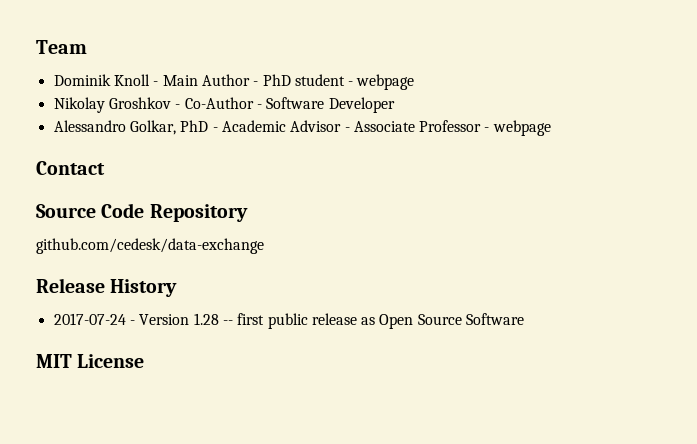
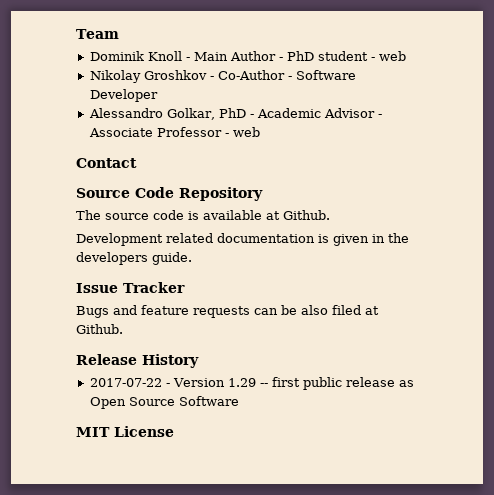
[356,74,415,90] webpage -> [378,51,406,61] web
[492,120,551,136] webpage -> [232,127,260,137] web
[36,238,264,254] github.com/cedesk/data-exchange -> [76,210,330,220] [76,233,409,246] [76,252,192,265] [76,282,185,293] [76,305,379,318] [76,324,123,334] The source code is available at Github. // Development related documentation is given in the developers guide. // Issue Tracker // Bugs and feature requests can be also filed at Github.
[53,313,126,325] 2017-07-24 -> [89,378,162,387] 2017-07-22
[193,313,219,325] 1.28 -> [227,378,256,387] 1.29

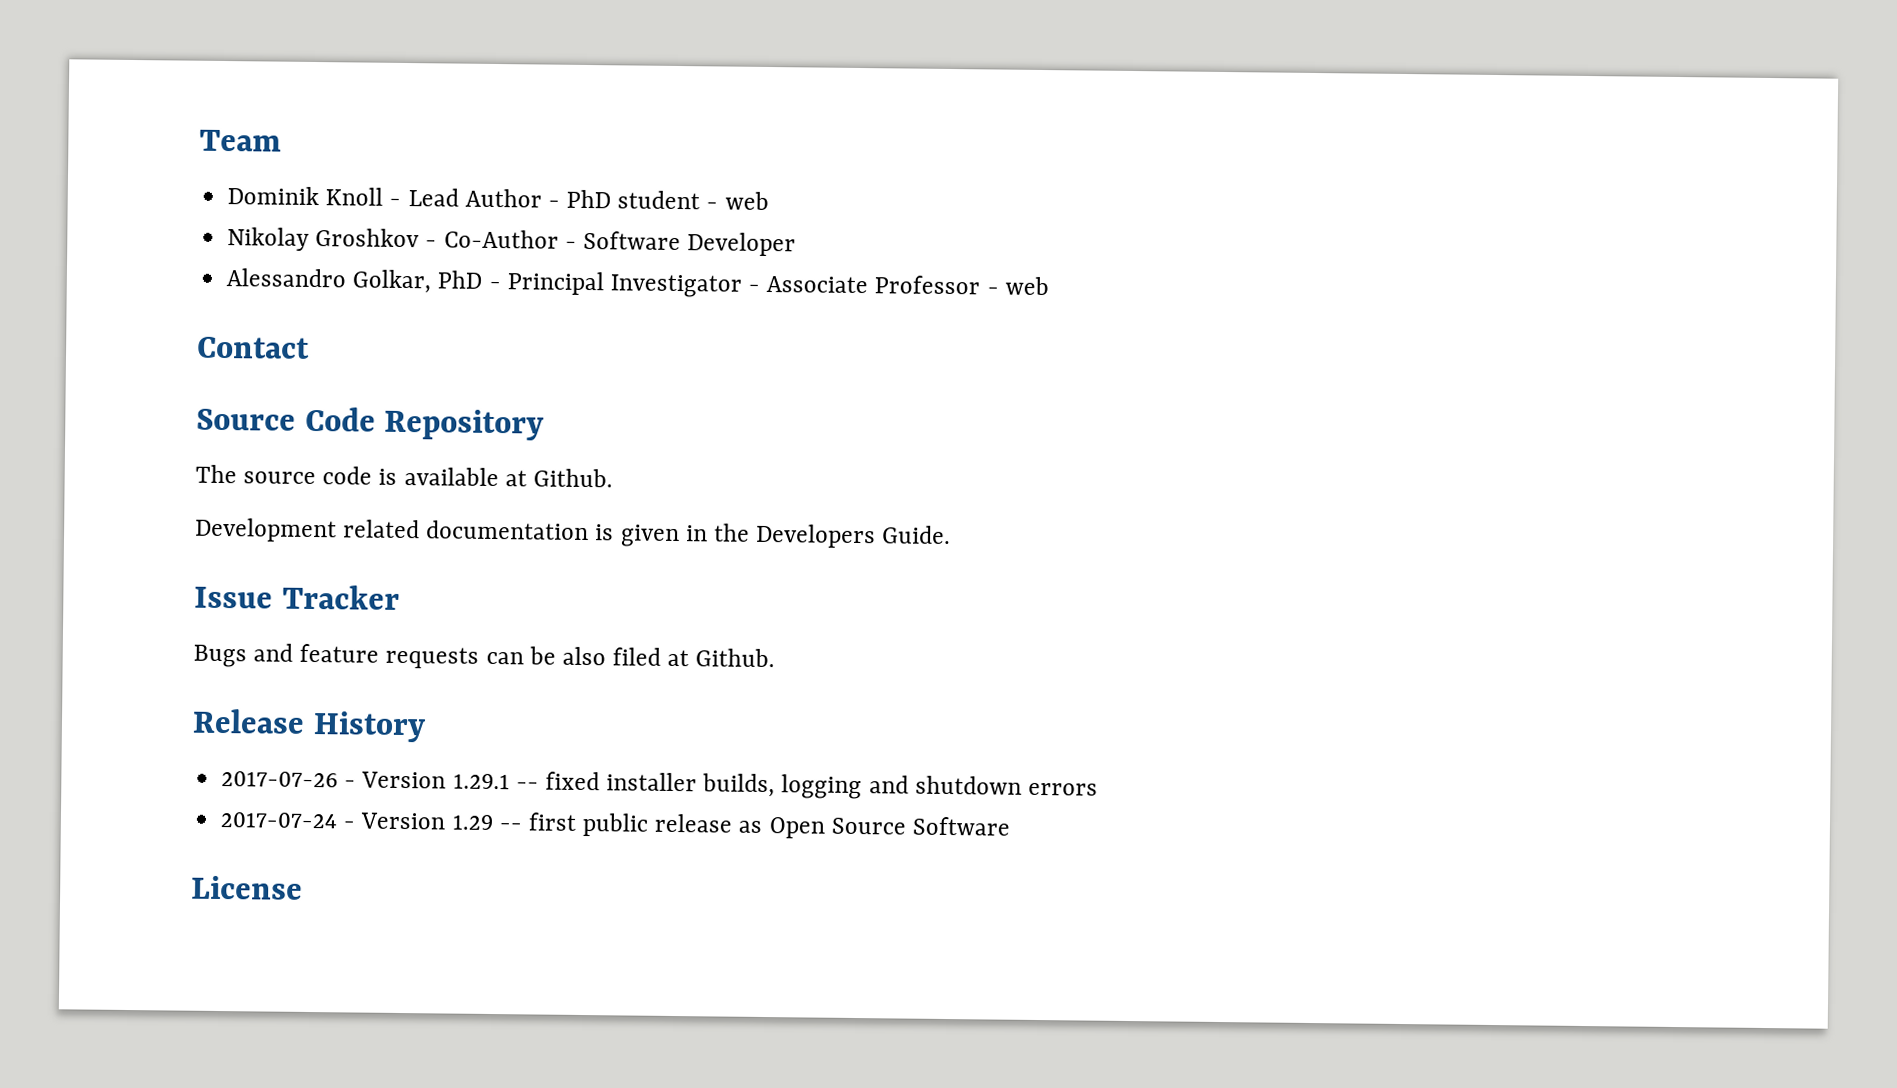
[193,52,228,61] Main -> [407,188,459,207] Lead
[256,108,375,118] Academic Advisor -> [506,271,742,298] Principal Investigator
[76,252,192,265] developers guide. -> [755,523,952,549] Developers Guide.
[89,378,162,387] 2017-07-22 -> [221,771,1098,800] [220,812,339,829] 2017-07-26 - Version 1.29.1 -- fixed installer builds, logging and shutdown errors // 2017-07-24
[76,427,110,437] MIT -> (1010, 826) none

